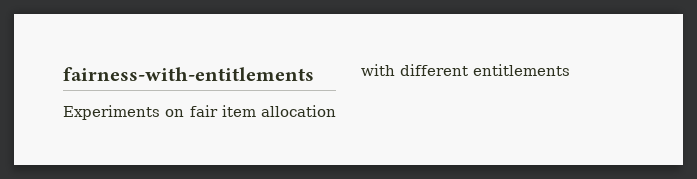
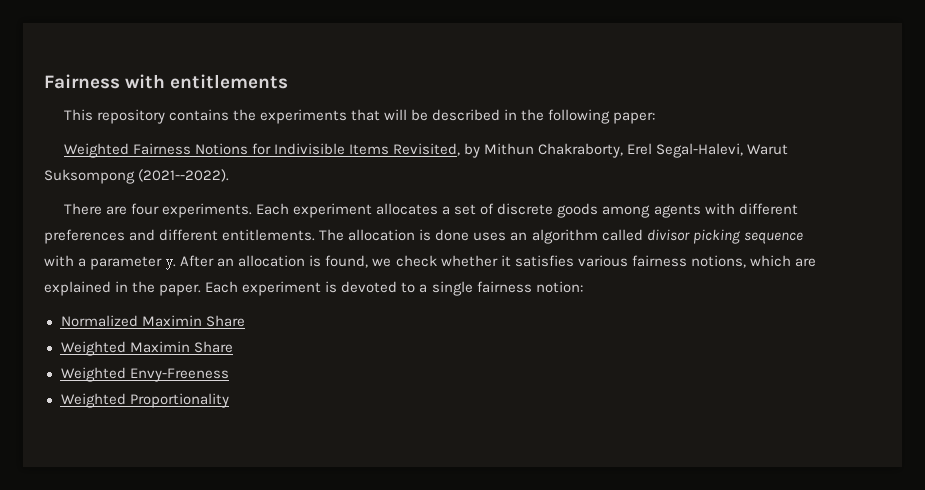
[63,67,314,81] [63,105,336,120] [361,64,570,76] fairness-with-entitlements // Experiments on fair item allocation with different entitlements -> [44,74,289,89] [63,109,656,124] [63,143,789,158] [44,169,230,184] [63,203,798,218] [44,229,803,244] [44,255,816,270] [44,281,583,296] [60,315,245,327] [60,341,233,356] [60,367,229,382] [60,393,229,408] Fairness with entitlements // This repository contains the experiments that will be described in the following paper: // Weighted Fairness Notions for Indivisible Items Revisited, by Mithun Chakraborty, Erel Segal-Halevi, Warut Suksompong (2021--2022). // There are four experiments. Each experiment allocates a set of discrete goods among agents with different preferences and different entitlements. The allocation is done uses an algorithm called divisor picking sequence with a parameter y. After an allocation is found, we check whether it satisfies various fairness notions, which are explained in the paper. Each experiment is devoted to a single fairness notion: // Normalized Maximin Share // Weighted Maximin Share // Weighted Envy-Freeness // Weighted Proportionality

